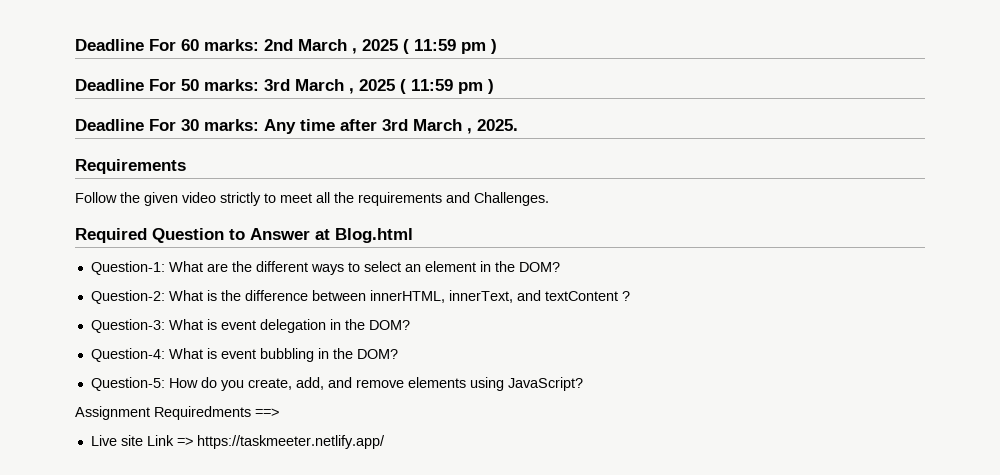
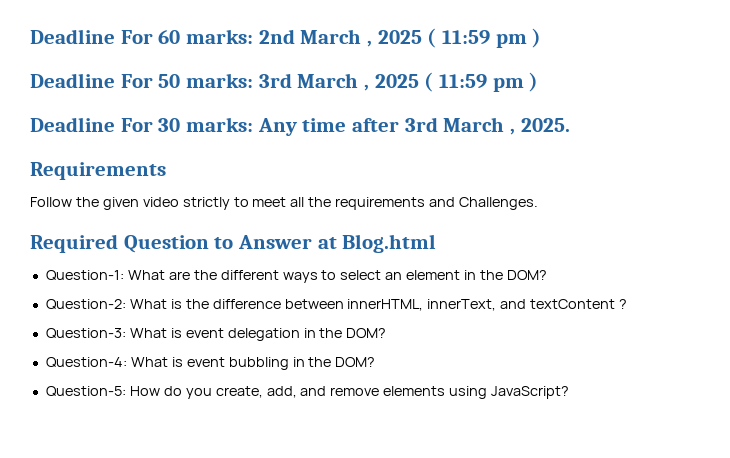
[75,406,279,420] [90,435,385,449] // Assignment Requiredments ==> // Live site Link => https://taskmeeter.netlify.app/ -> (570, 392) none

